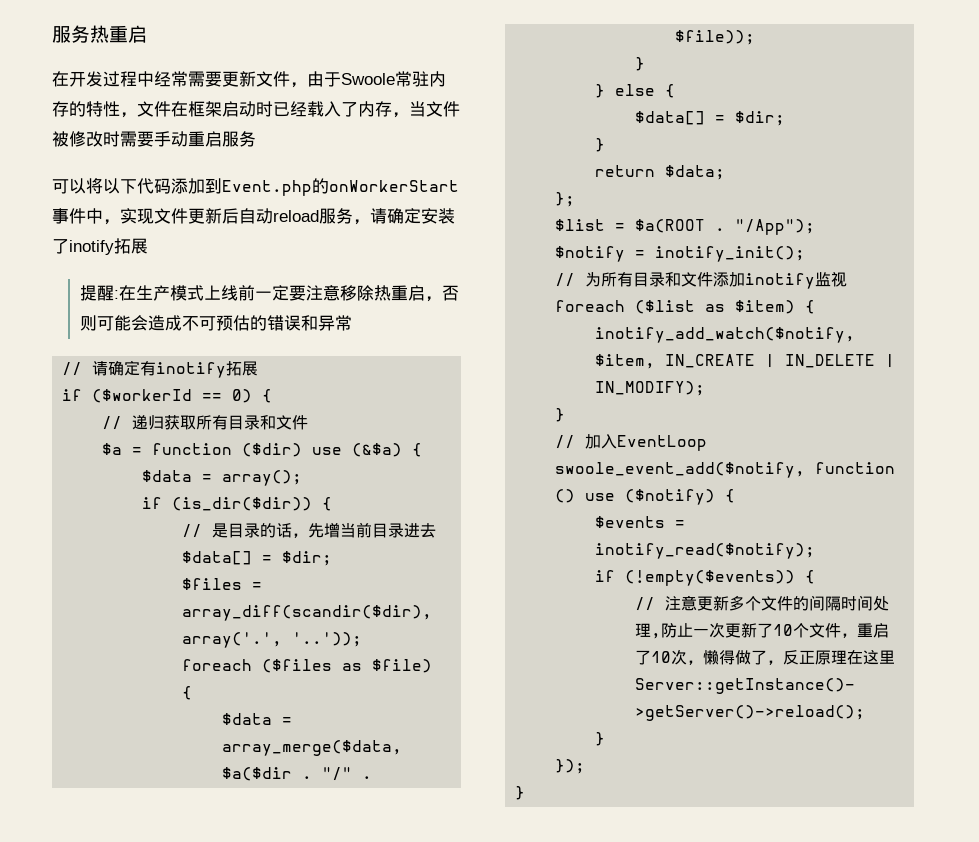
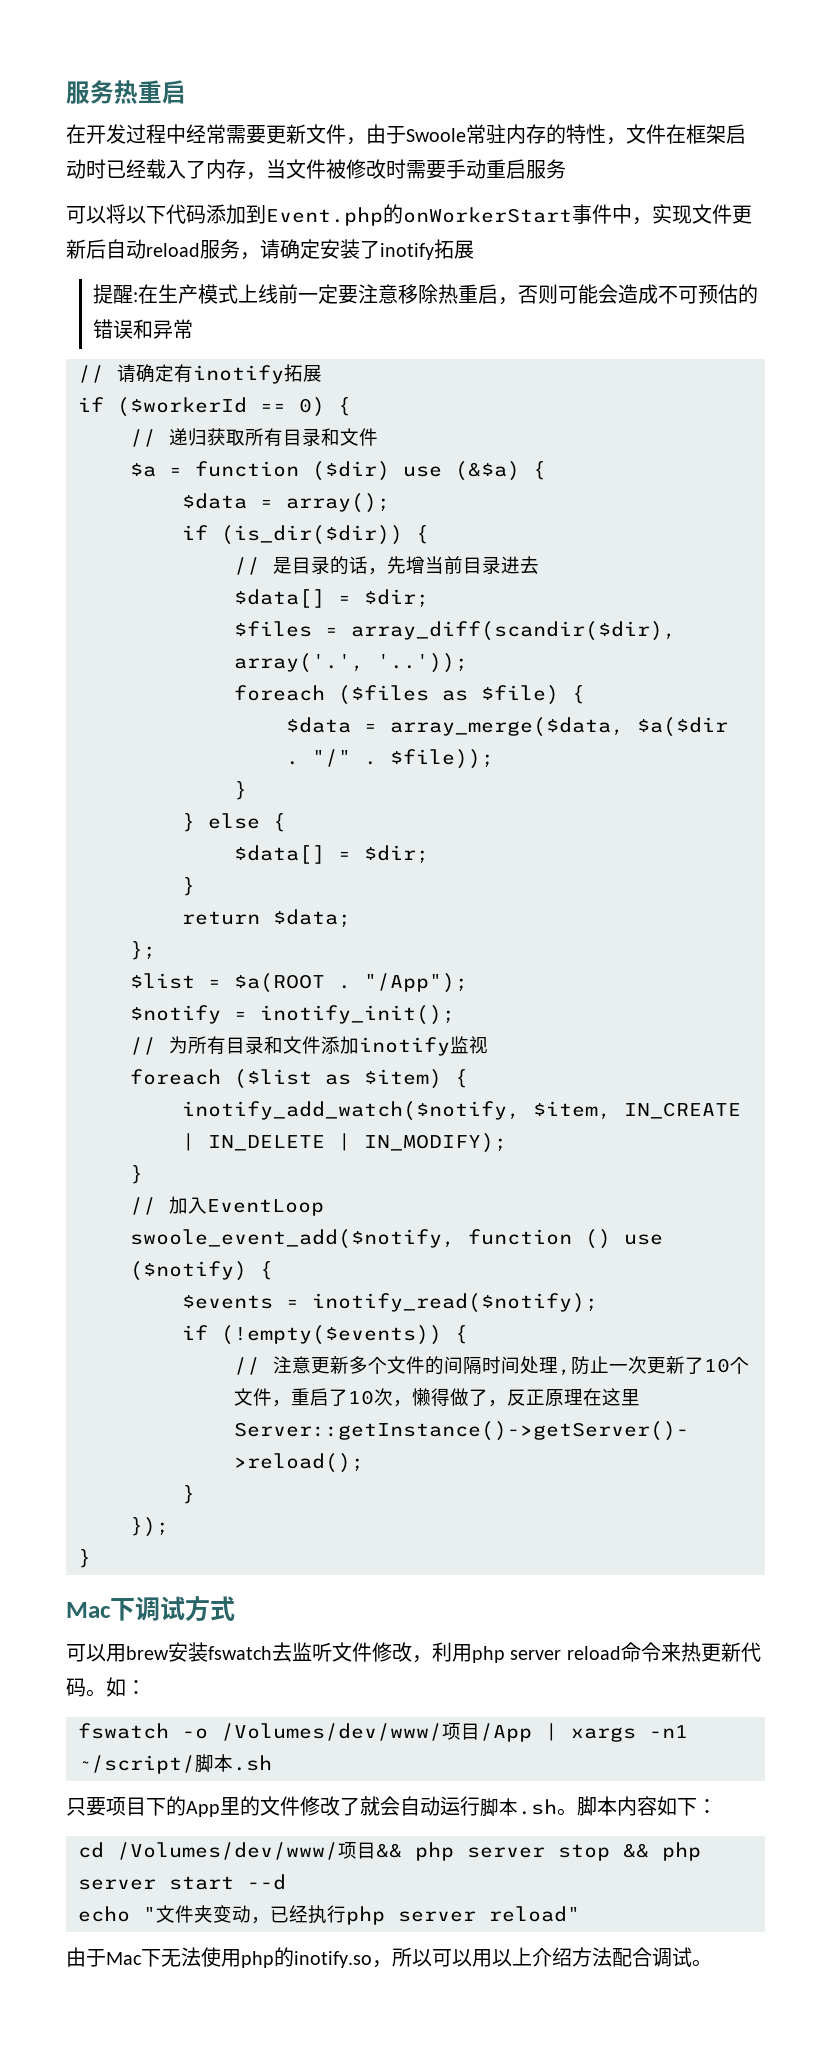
(526, 793) none -> [66,1596,235,1622] [66,1642,761,1663] [66,1677,146,1697] [78,1723,688,1742] [78,1754,272,1774] [66,1796,717,1817] [78,1842,701,1861] [78,1874,286,1890] [78,1905,580,1925] [66,1947,712,1968] // Mac下调试方式 // 可以用brew安装fswatch去监听文件修改，利用php server reload命令来热更新代码。如： // fswatch -o /Volumes/dev/www/项目/App | xargs -n1 ~/script/脚本.sh // 只要项目下的App里的文件修改了就会自动运行脚本.sh。脚本内容如下： // cd /Volumes/dev/www/项目&& php server stop && php server start --d // echo "文件夹变动，已经执行php server reload" // 由于Mac下无法使用php的inotify.so，所以可以用以上介绍方法配合调试。

